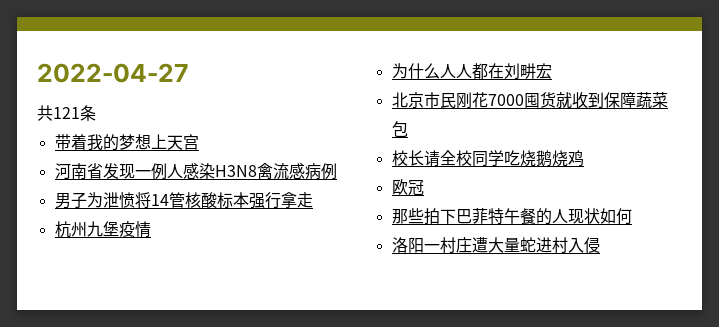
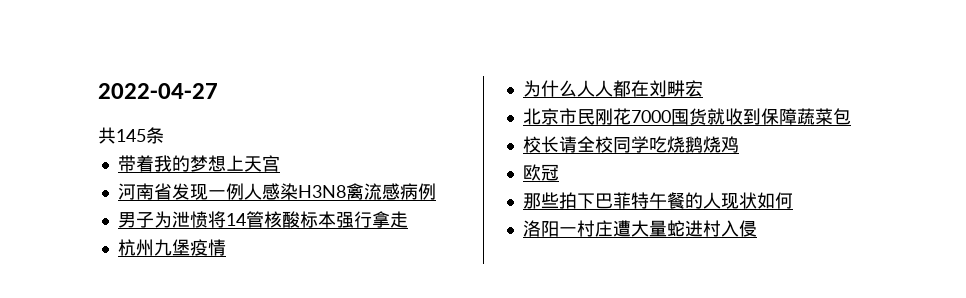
[53,107,80,119] 121 -> [116,129,146,142] 145

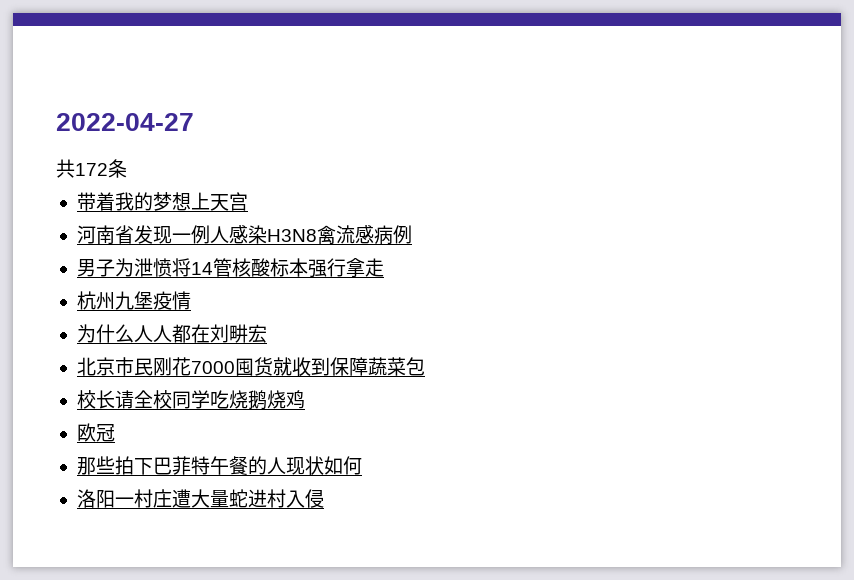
[116,129,146,142] 145 -> [75,163,108,176] 172

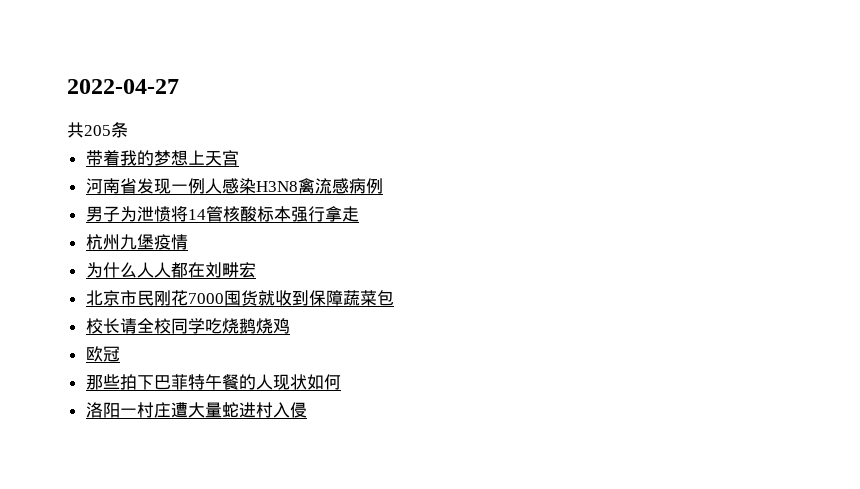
[75,163,108,176] 172 -> [84,125,111,136] 205

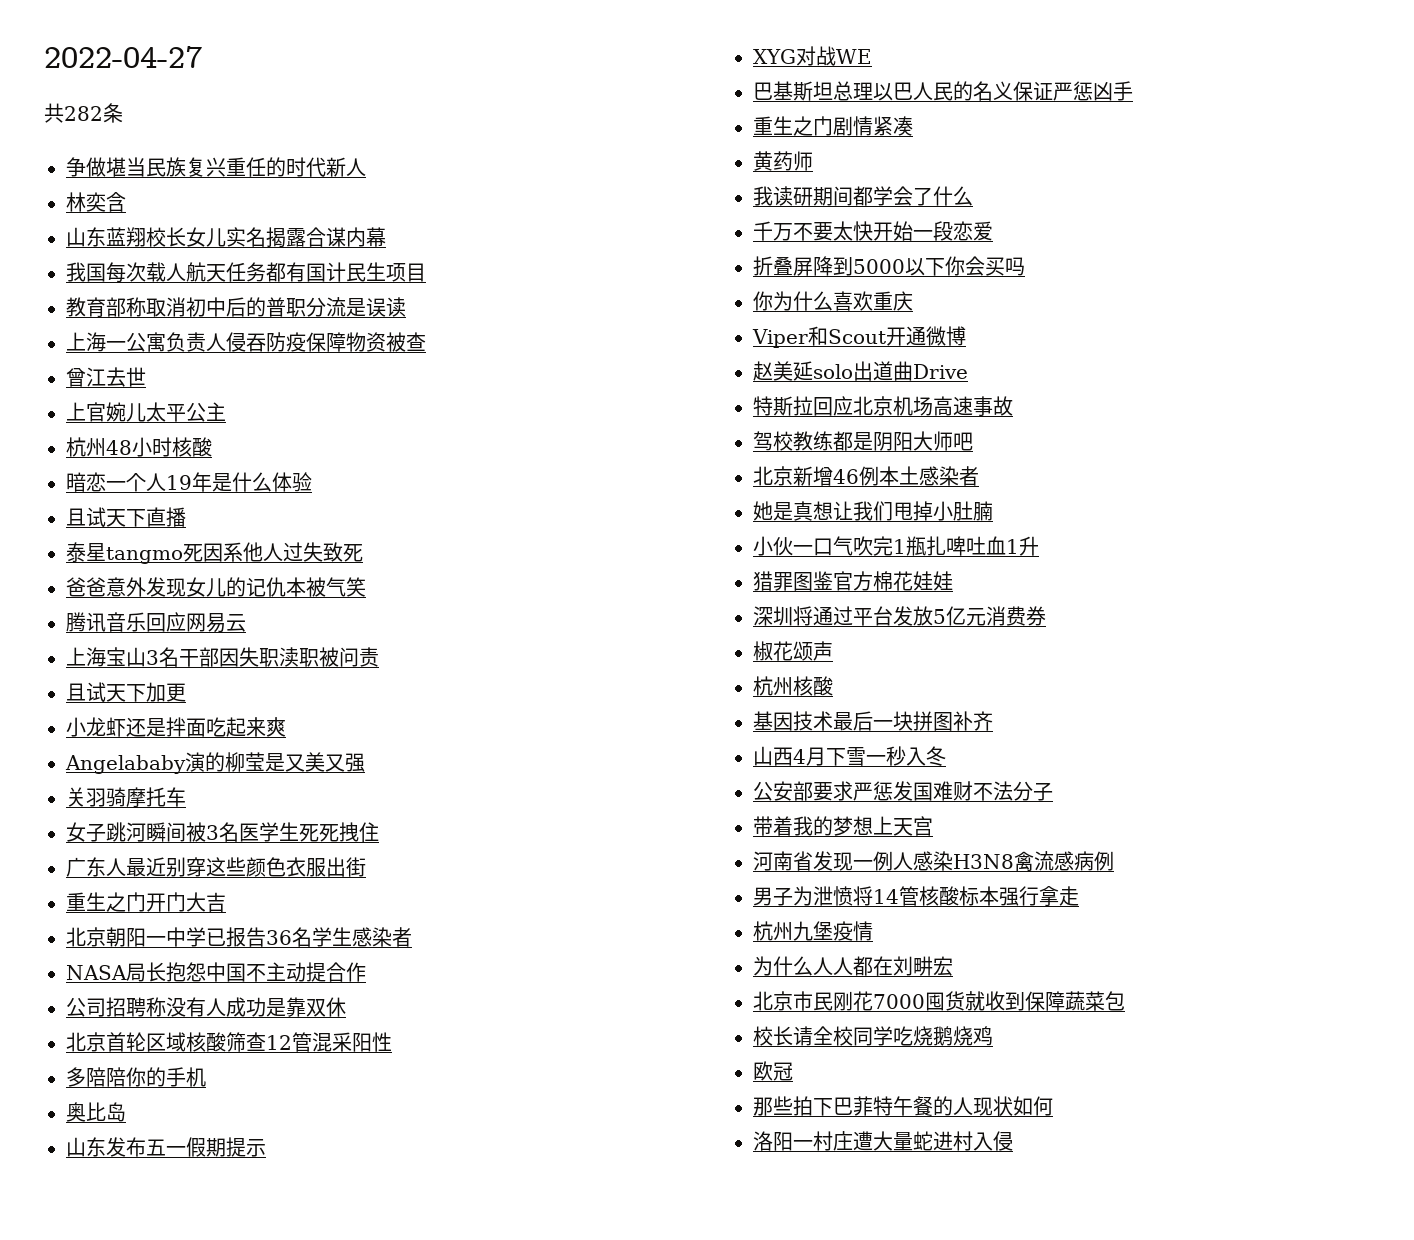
[84,125,111,136] 205 -> [64,106,103,121] 282
(128, 130) none -> [66,157,366,177] [66,192,126,212] [66,227,386,248] [66,262,426,283] [66,297,406,317] [66,332,426,352] [66,367,146,387] [66,402,226,422] [66,437,212,457] [66,472,312,492] [66,507,186,527] [66,542,363,564] [66,577,366,597] [66,612,246,633] [66,647,379,667] [66,682,186,702] [66,717,286,737] [65,752,365,774] [66,787,186,808] [66,822,379,842] [66,857,366,877] [66,892,226,912] [66,927,412,947] [66,962,366,982] [66,997,346,1017] [66,1032,392,1052] [66,1067,206,1087] [66,1102,126,1122] [66,1137,266,1157] [753,46,872,66] [753,81,1133,101] [753,116,913,136] [753,151,813,171] [753,186,973,206] [753,221,993,241] [753,256,1025,276] [753,291,913,311] [752,326,966,348] [753,361,968,381] [753,396,1013,416] [753,431,973,451] [753,466,979,486] [753,501,993,521] [753,536,1039,556] [753,571,953,591] [753,606,1046,626] [753,641,833,661] [753,676,833,696] [753,711,993,731] [753,746,946,766] [753,781,1053,801] // 争做堪当民族复兴重任的时代新人 // 林奕含 // 山东蓝翔校长女儿实名揭露合谋内幕 // 我国每次载人航天任务都有国计民生项目 // 教育部称取消初中后的普职分流是误读 // 上海一公寓负责人侵吞防疫保障物资被查 // 曾江去世 // 上官婉儿太平公主 // 杭州48小时核酸 // 暗恋一个人19年是什么体验 // 且试天下直播 // 泰星tangmo死因系他人过失致死 // 爸爸意外发现女儿的记仇本被气笑 // 腾讯音乐回应网易云 // 上海宝山3名干部因失职渎职被问责 // 且试天下加更 // 小龙虾还是拌面吃起来爽 // Angelababy演的柳莹是又美又强 // 关羽骑摩托车 // 女子跳河瞬间被3名医学生死死拽住 // 广东人最近别穿这些颜色衣服出街 // 重生之门开门大吉 // 北京朝阳一中学已报告36名学生感染者 // NASA局长抱怨中国不主动提合作 // 公司招聘称没有人成功是靠双休 // 北京首轮区域核酸筛查12管混采阳性 // 多陪陪你的手机 // 奥比岛 // 山东发布五一假期提示 // XYG对战WE // 巴基斯坦总理以巴人民的名义保证严惩凶手 // 重生之门剧情紧凑 // 黄药师 // 我读研期间都学会了什么 // 千万不要太快开始一段恋爱 // 折叠屏降到5000以下你会买吗 // 你为什么喜欢重庆 // Viper和Scout开通微博 // 赵美延solo出道曲Drive // 特斯拉回应北京机场高速事故 // 驾校教练都是阴阳大师吧 // 北京新增46例本土感染者 // 她是真想让我们甩掉小肚腩 // 小伙一口气吹完1瓶扎啤吐血1升 // 猎罪图鉴官方棉花娃娃 // 深圳将通过平台发放5亿元消费券 // 椒花颂声 // 杭州核酸 // 基因技术最后一块拼图补齐 // 山西4月下雪一秒入冬 // 公安部要求严惩发国难财不法分子

